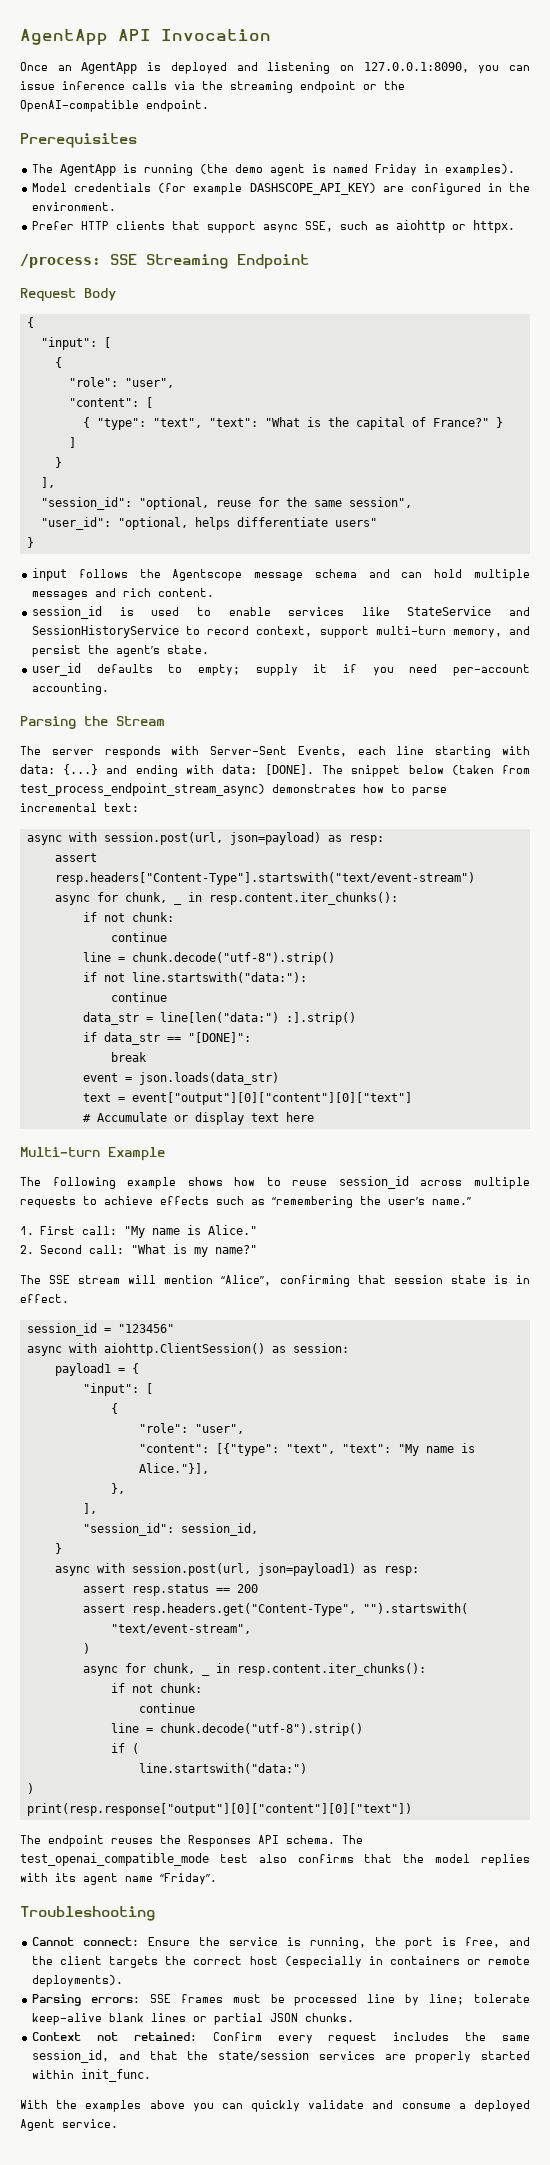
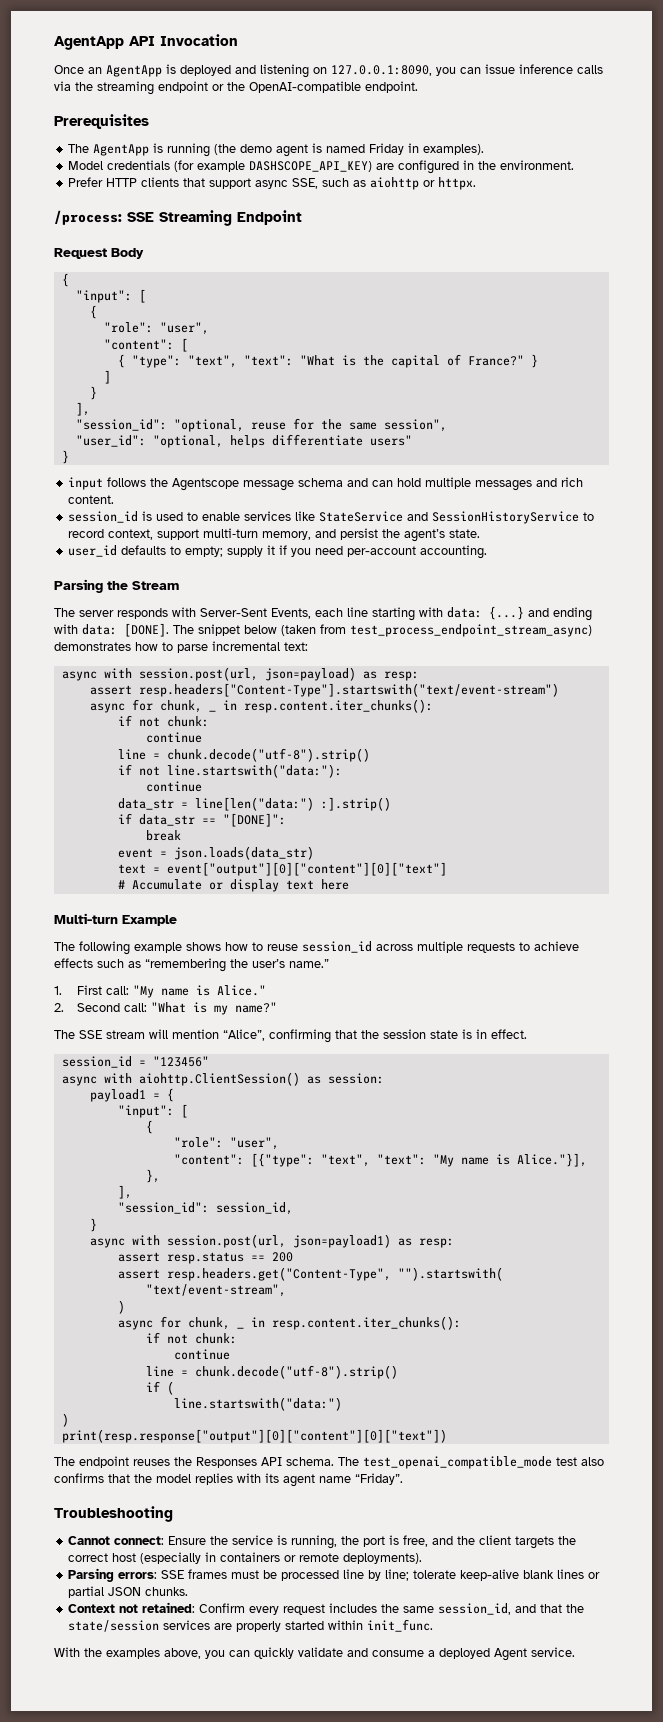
(386, 1279) none -> [361,1030,379,1039] the
[149,2100,185,2109] above -> [164,1648,201,1659] above,

